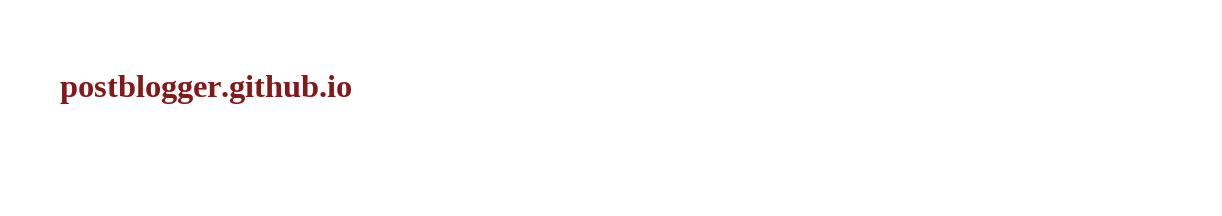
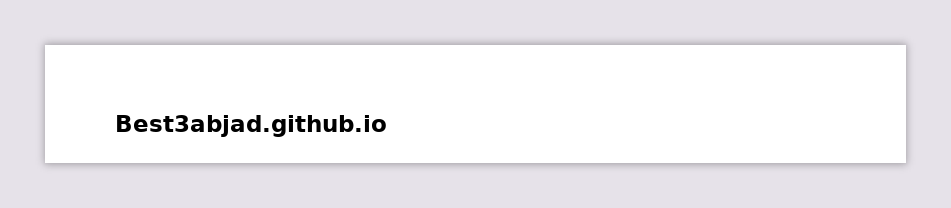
[60,75,352,104] postblogger.github.io -> [115,115,387,137] Best3abjad.github.io

